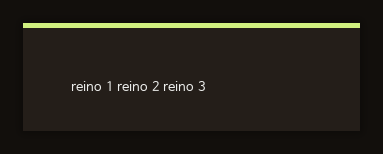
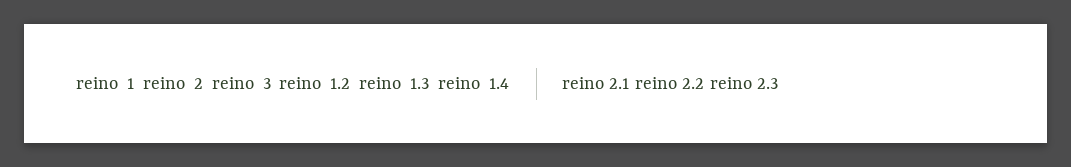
(206, 86) none -> [279,77,778,89] reino 1.2 reino 1.3 reino 1.4 reino 2.1 reino 2.2 reino 2.3

